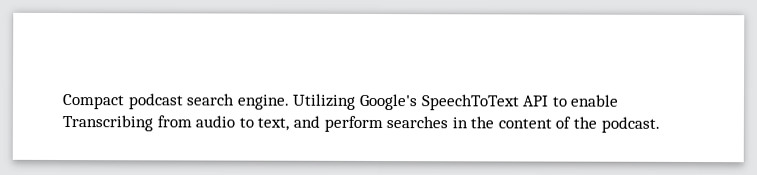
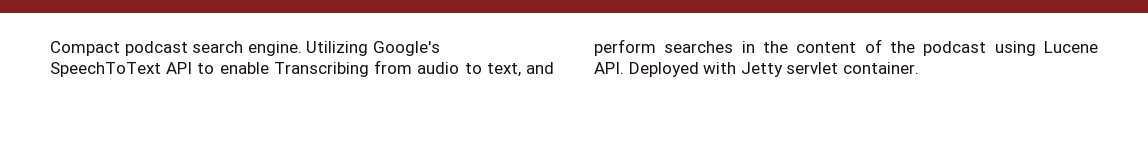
[600,116,660,133] podcast. -> [923,41,1098,56] [594,62,919,77] podcast using Lucene API. Deployed with Jetty servlet container.

